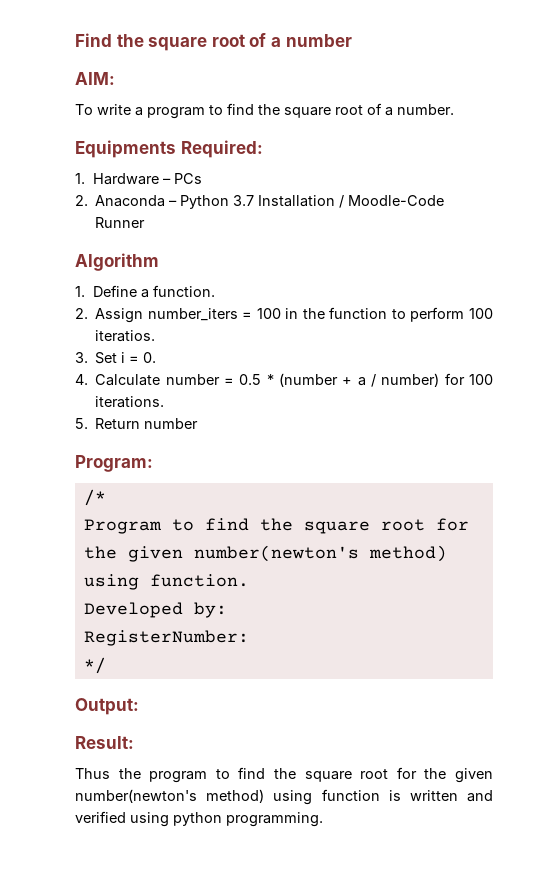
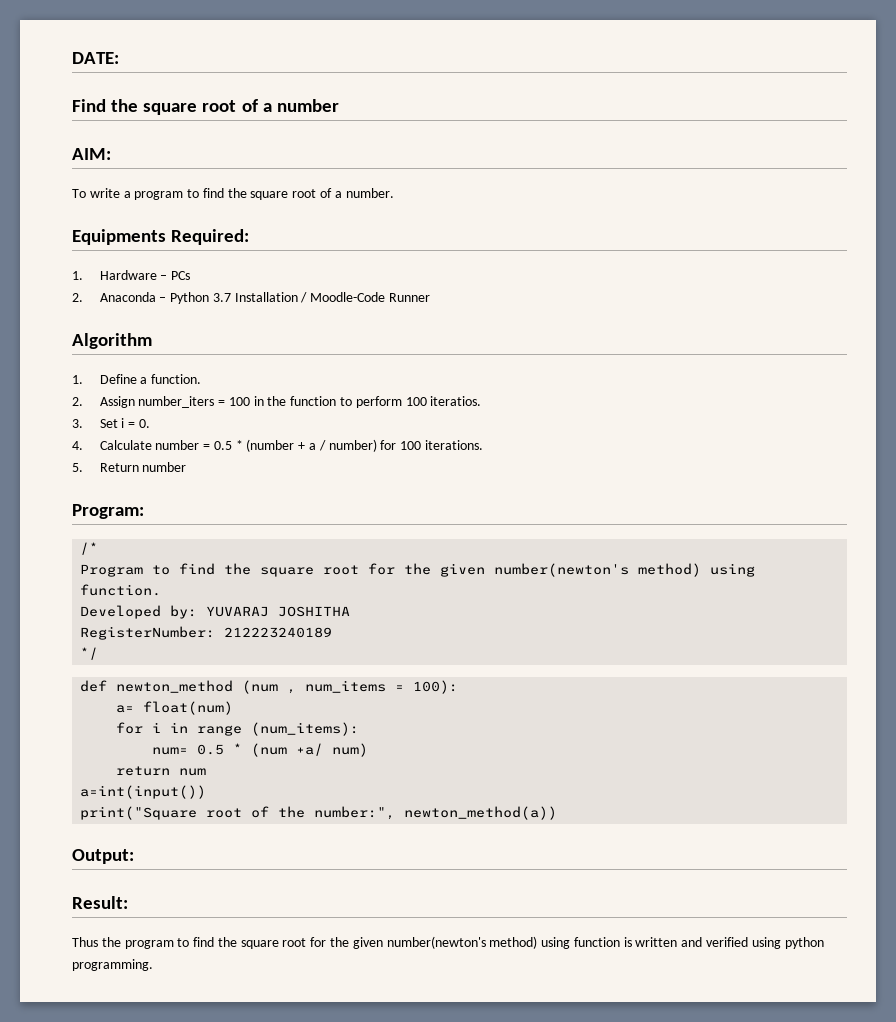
(75, 40) none -> [72,52,119,64] DATE: //
(227, 610) none -> [206,606,351,617] YUVARAJ JOSHITHA
(249, 638) none -> [224,627,333,638] 212223240189
(106, 665) none -> [80,680,459,694] [116,701,234,715] [116,722,360,736] [152,743,369,757] [116,766,207,776] [80,785,207,799] [80,806,558,820] // def newton_method (num , num_items = 100): // a= float(num) // for i in range (num_items): // num= 0.5 * (num +a/ num) // return num // a=int(input()) // print("Square root of the number:", newton_method(a))

